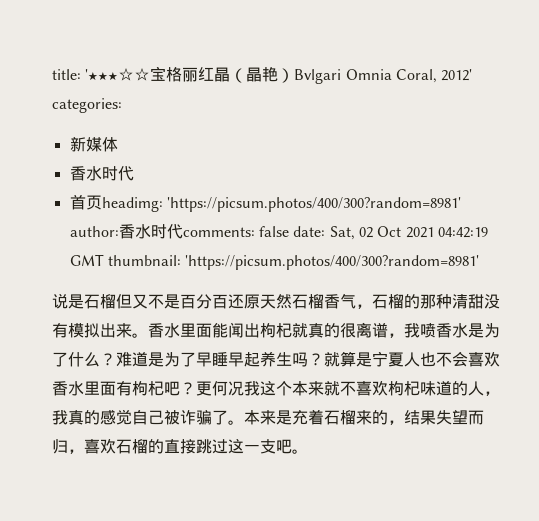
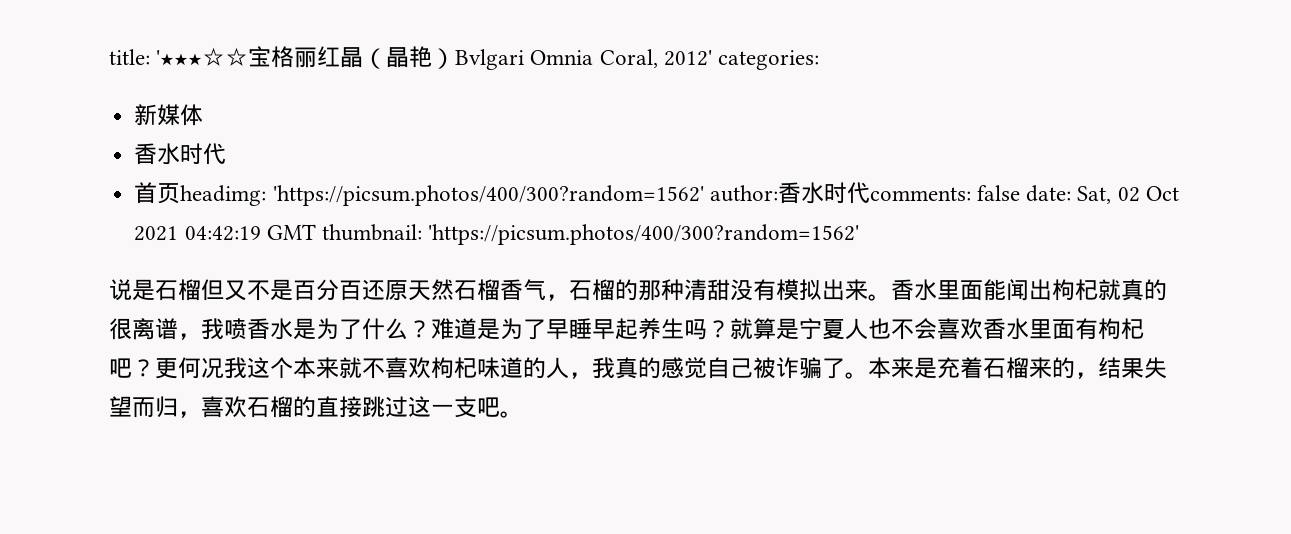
[166,197,461,212] 'https://picsum.photos/400/300?random=8981' -> [272,185,704,206] 'https://picsum.photos/400/300?random=1562'
[185,255,480,270] 'https://picsum.photos/400/300?random=8981' -> [428,224,860,245] 'https://picsum.photos/400/300?random=1562'

